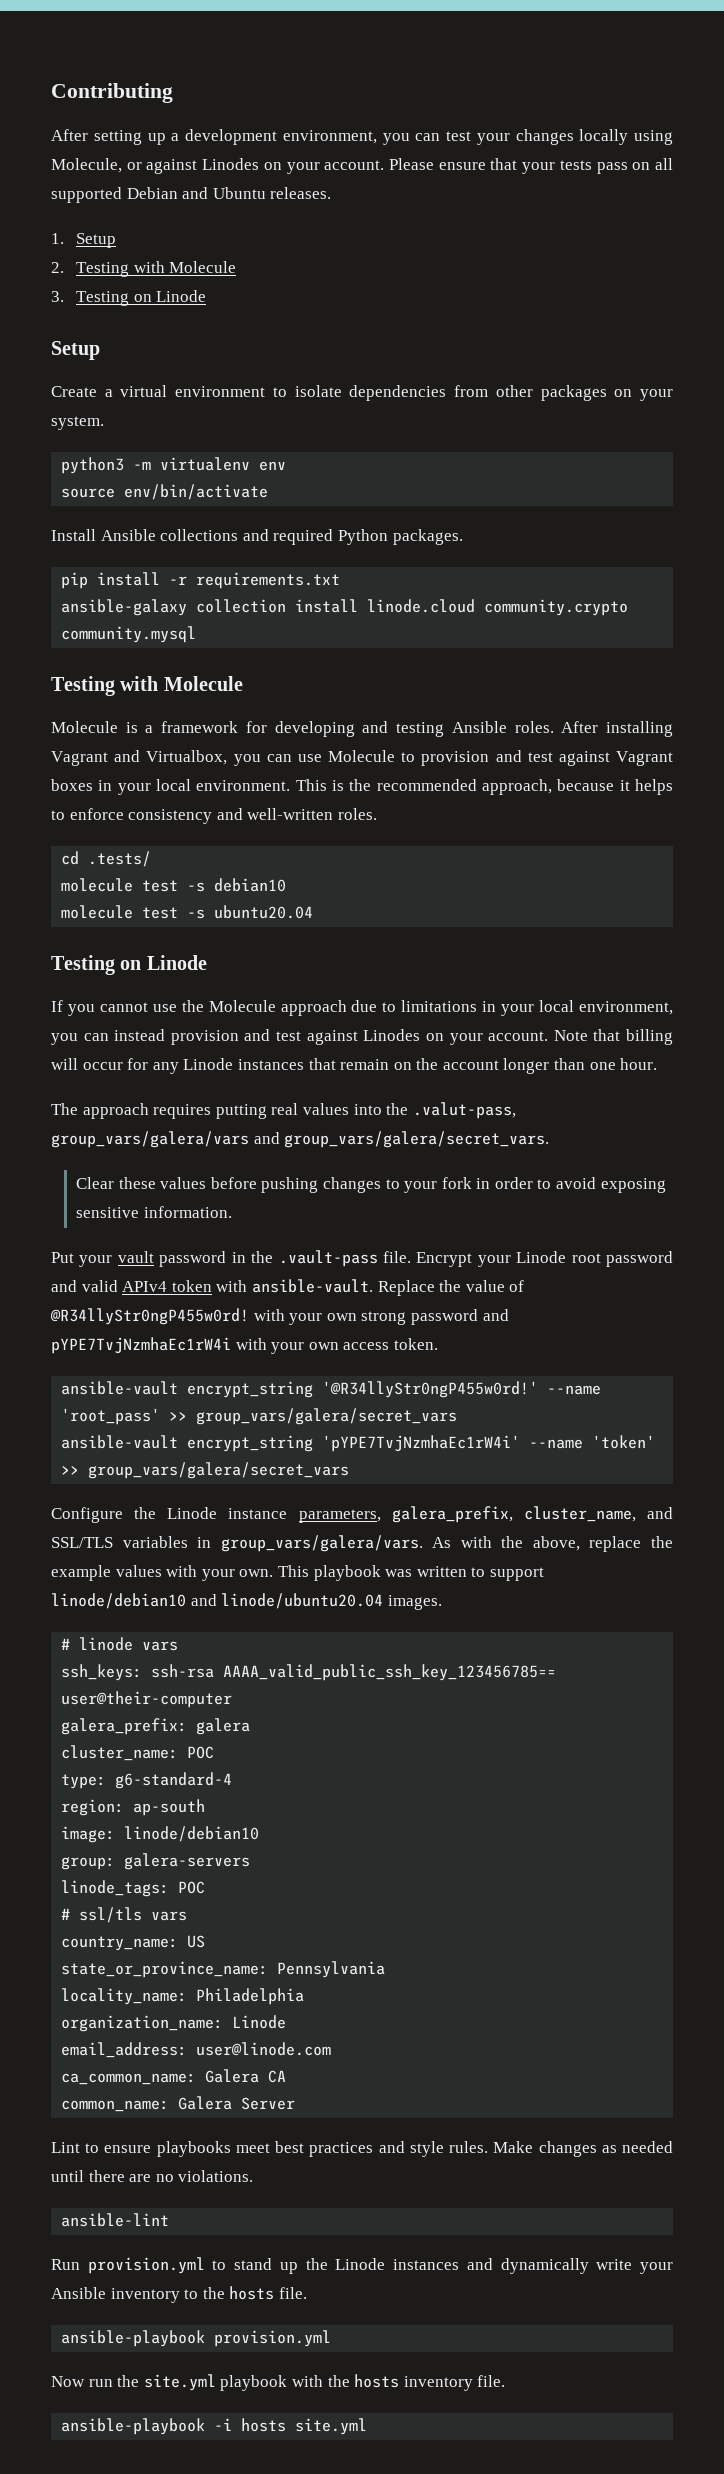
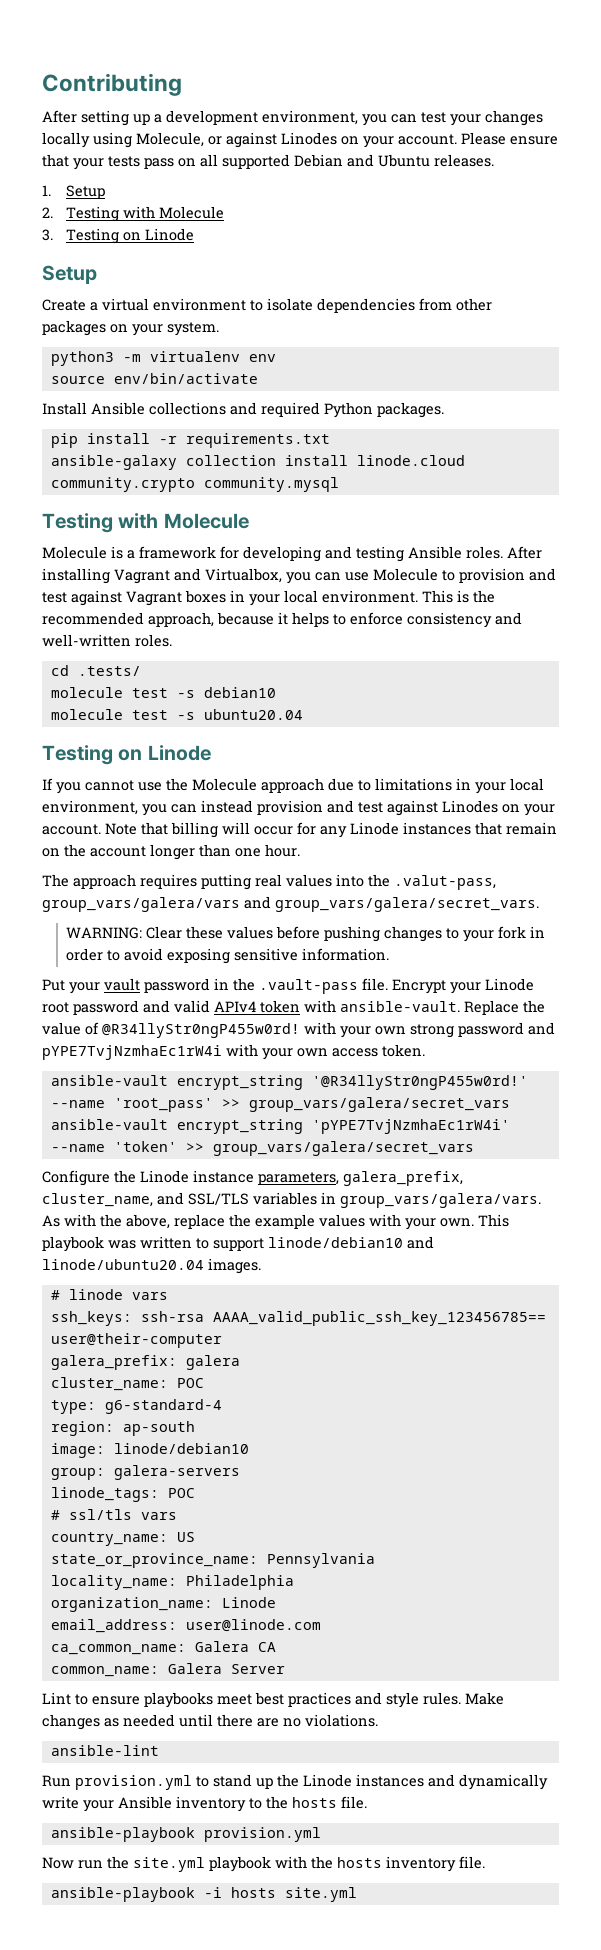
(550, 1139) none -> [66,927,143,939] WARNING:

